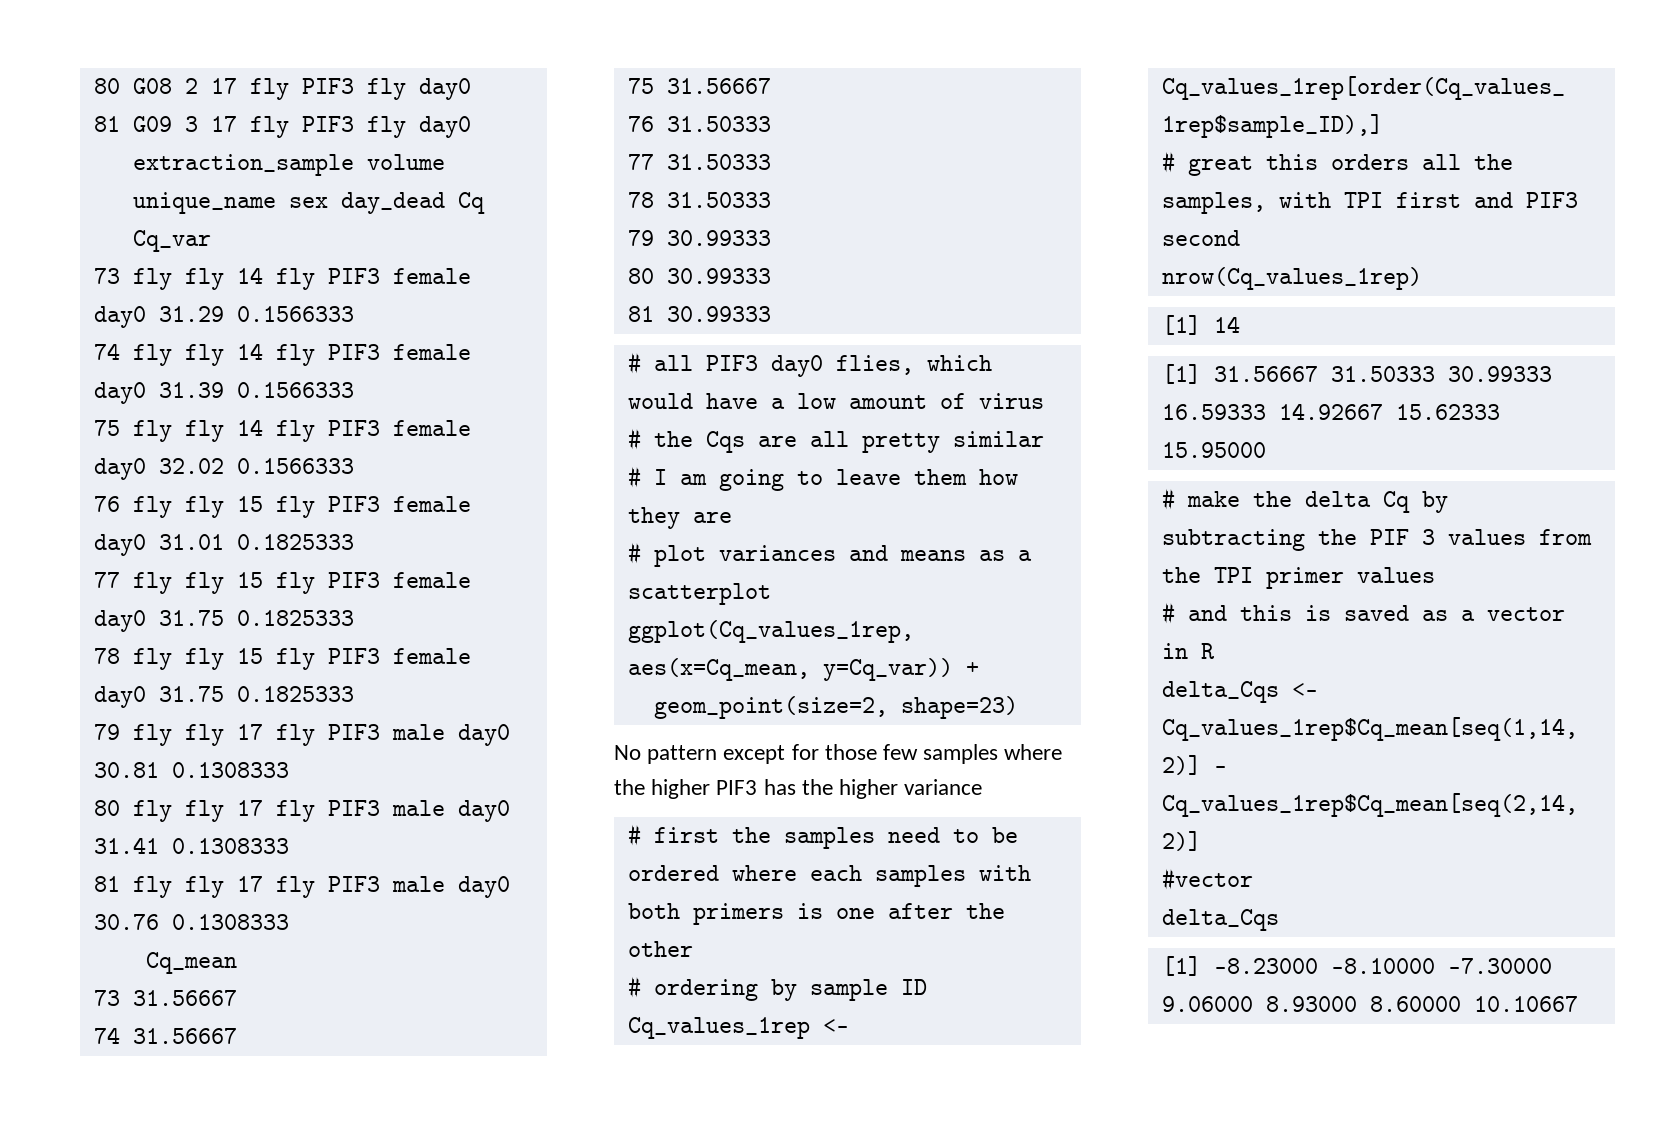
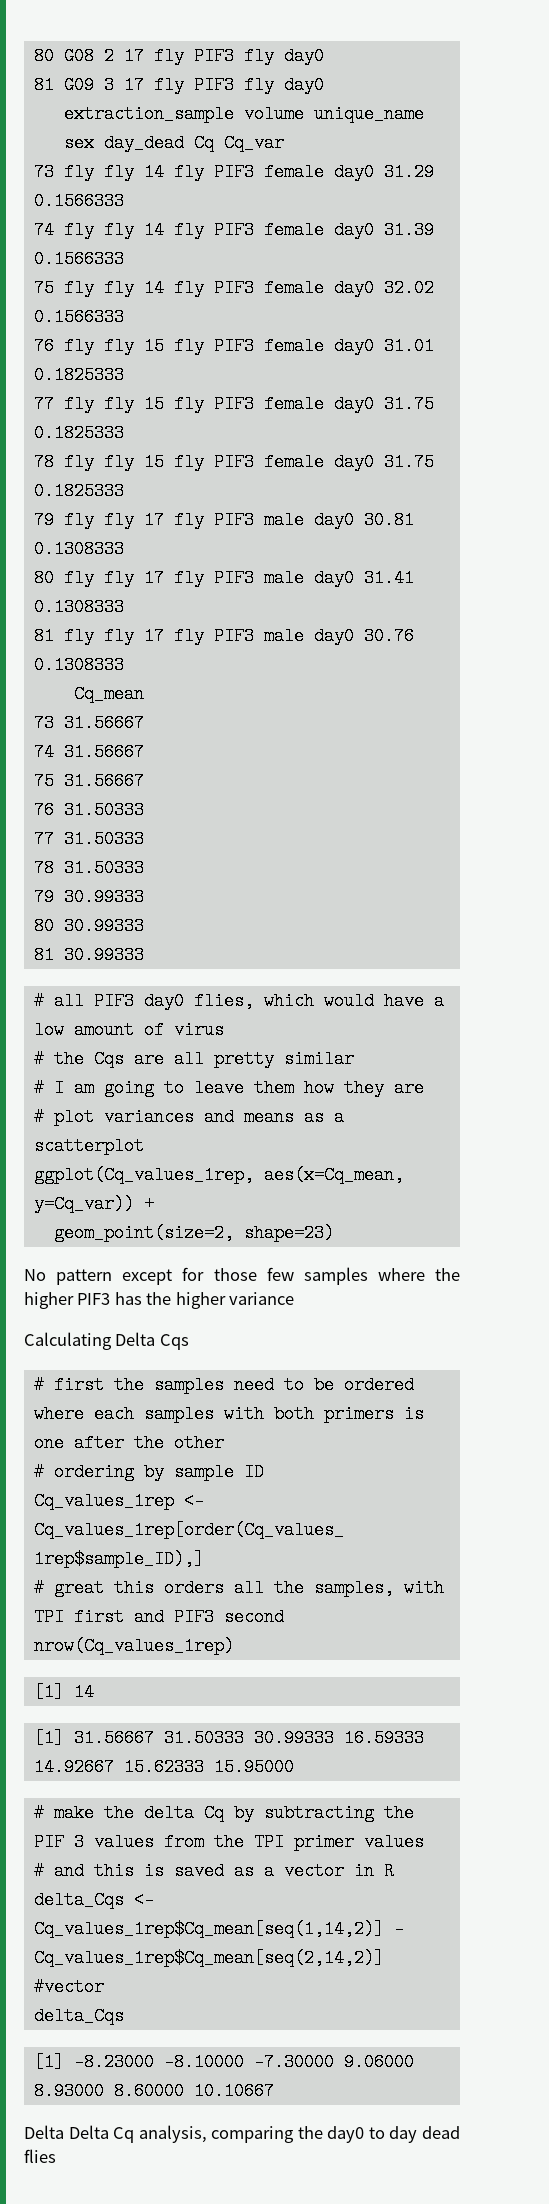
(983, 787) none -> [24,1332,189,1350] // Calculating Delta Cqs
(1578, 1004) none -> [24,2125,460,2143] [24,2149,56,2163] // Delta Delta Cq analysis, comparing the day0 to day dead flies

